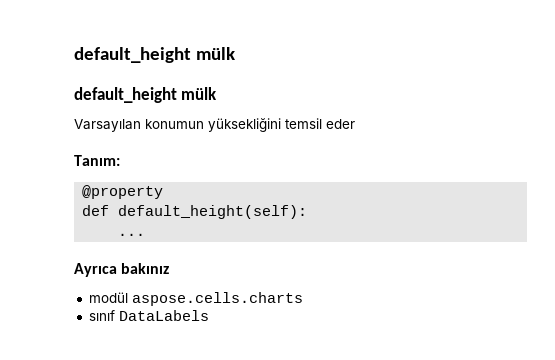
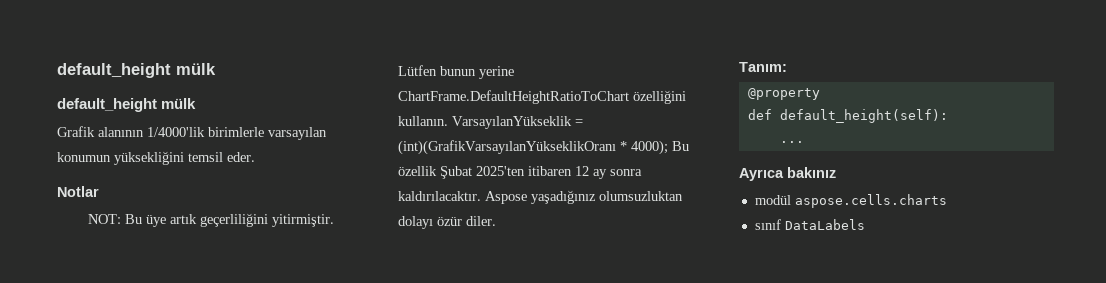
[74,118,355,132] Varsayılan konumun yüksekliğini temsil eder -> [57,126,327,140] [57,151,255,165] [57,186,99,197] [87,213,334,227] [398,65,514,79] [398,90,686,104] [398,116,583,129] [398,140,689,155] [398,166,642,179] [398,190,683,204] [398,216,496,229] Grafik alanının 1/4000'lik birimlerle varsayılan konumun yüksekliğini temsil eder. // Notlar // NOT: Bu üye artık geçerliliğini yitirmiştir. Lütfen bunun yerine ChartFrame.DefaultHeightRatioToChart özelliğini kullanın. VarsayılanYükseklik = (int)(GrafikVarsayılanYükseklikOranı * 4000); Bu özellik Şubat 2025'ten itibaren 12 ay sonra kaldırılacaktır. Aspose yaşadığınız olumsuzluktan dolayı özür diler.

